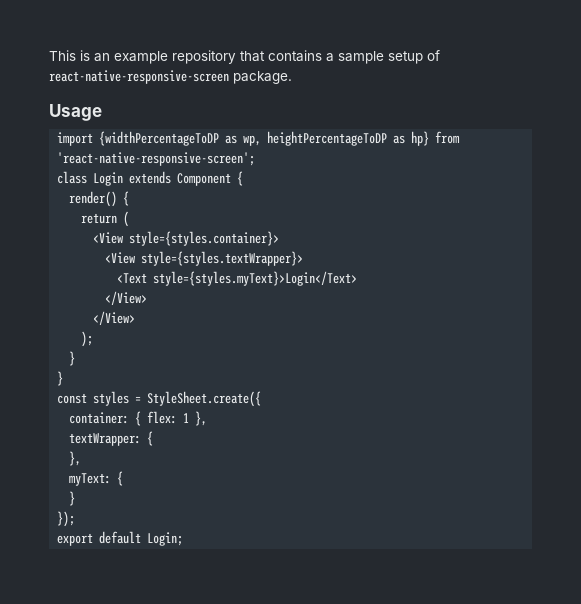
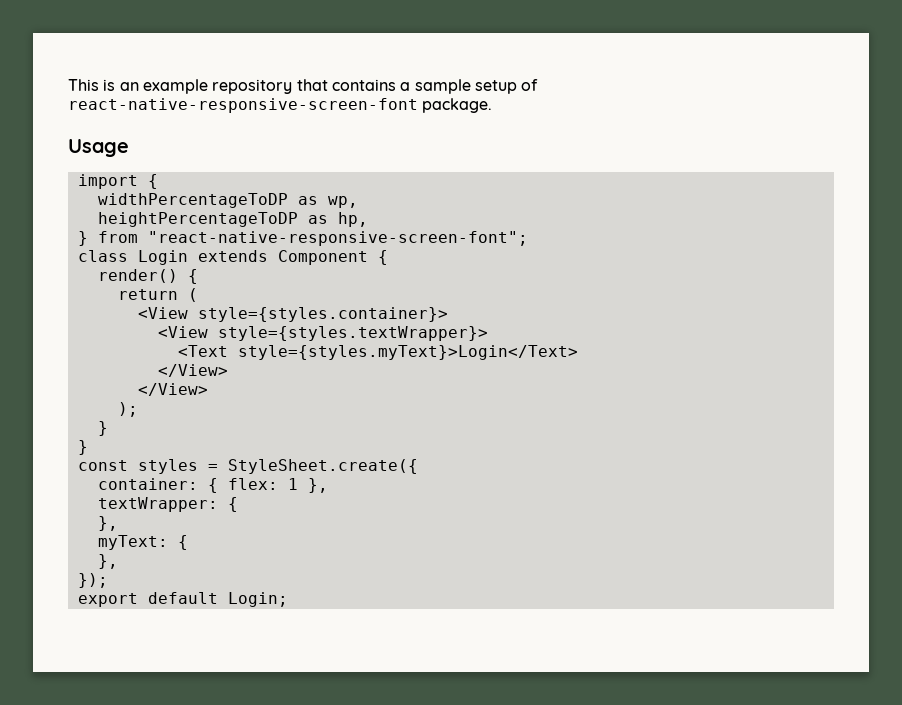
[49,70,229,84] react-native-responsive-screen -> [68,98,418,113] react-native-responsive-screen-font
[99,131,220,146] {widthPercentageToDP -> [147,174,158,189] [97,193,288,208] { // widthPercentageToDP
(262, 140) none -> (358, 202) //
[411,131,461,146] [57,152,256,166] hp} from 'react-native-responsive-screen'; -> [337,212,368,227] [77,231,528,246] hp, // } from "react-native-responsive-screen-font";
[69,491,76,506] } -> [97,554,118,569] },

